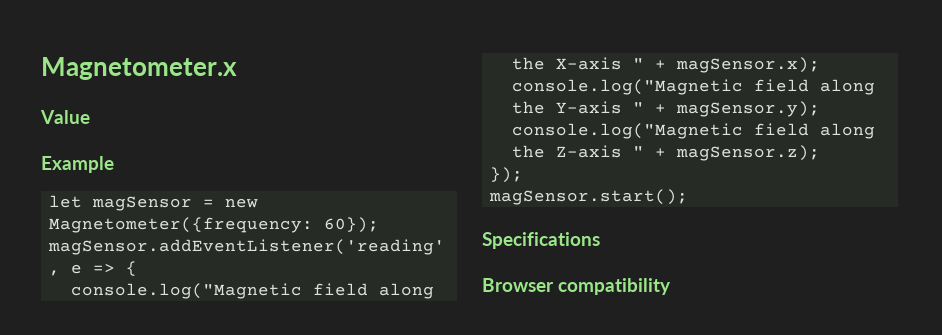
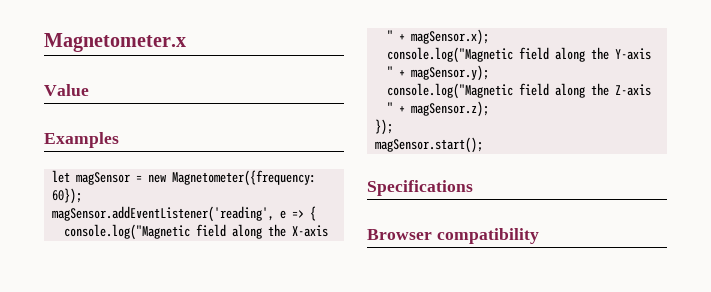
[41,156,114,173] Example -> [44,132,119,148] Examples

